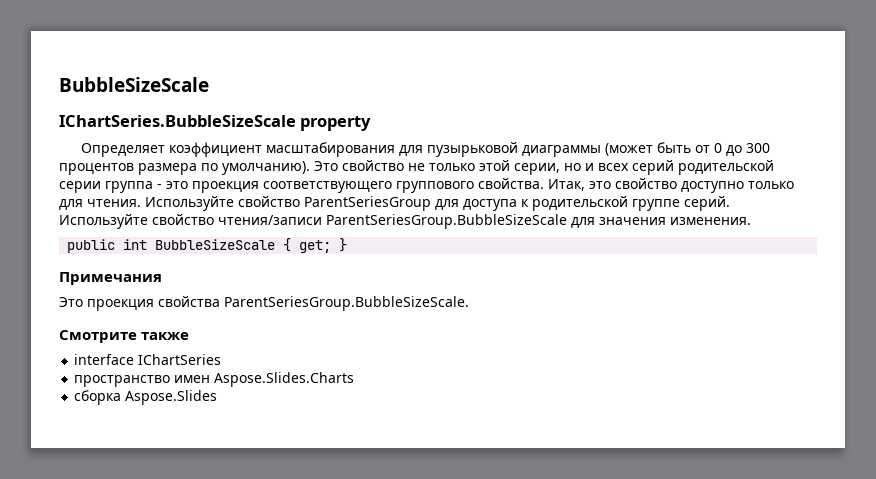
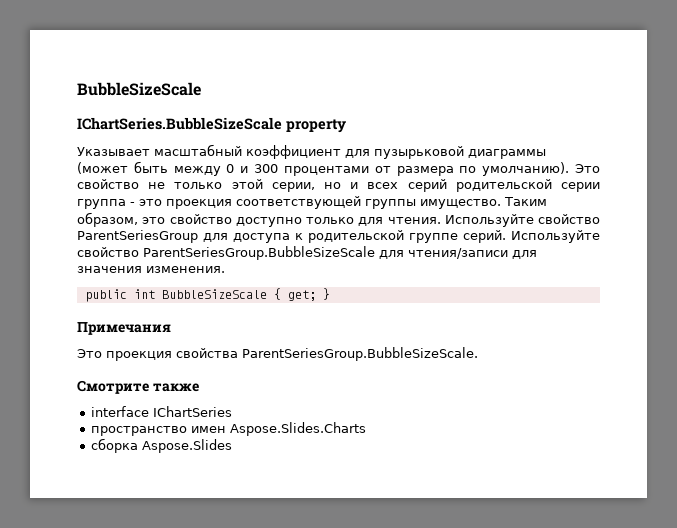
[80,142,395,157] Определяет коэффициент масштабирования -> [77,144,341,159] Указывает масштабный коэффициент
[694,143,770,156] [59,163,134,175] от 0 до 300 процентов -> [173,164,391,176] между 0 и 300 процентами от
[263,178,585,193] соответствующего группового свойства. Итак, -> [236,196,547,209] [77,212,138,227] соответствующей группы имущество. Таким образом,
[218,214,567,229] чтения/записи ParentSeriesGroup.BubbleSizeScale -> [143,246,508,260] ParentSeriesGroup.BubbleSizeScale для чтения/записи

